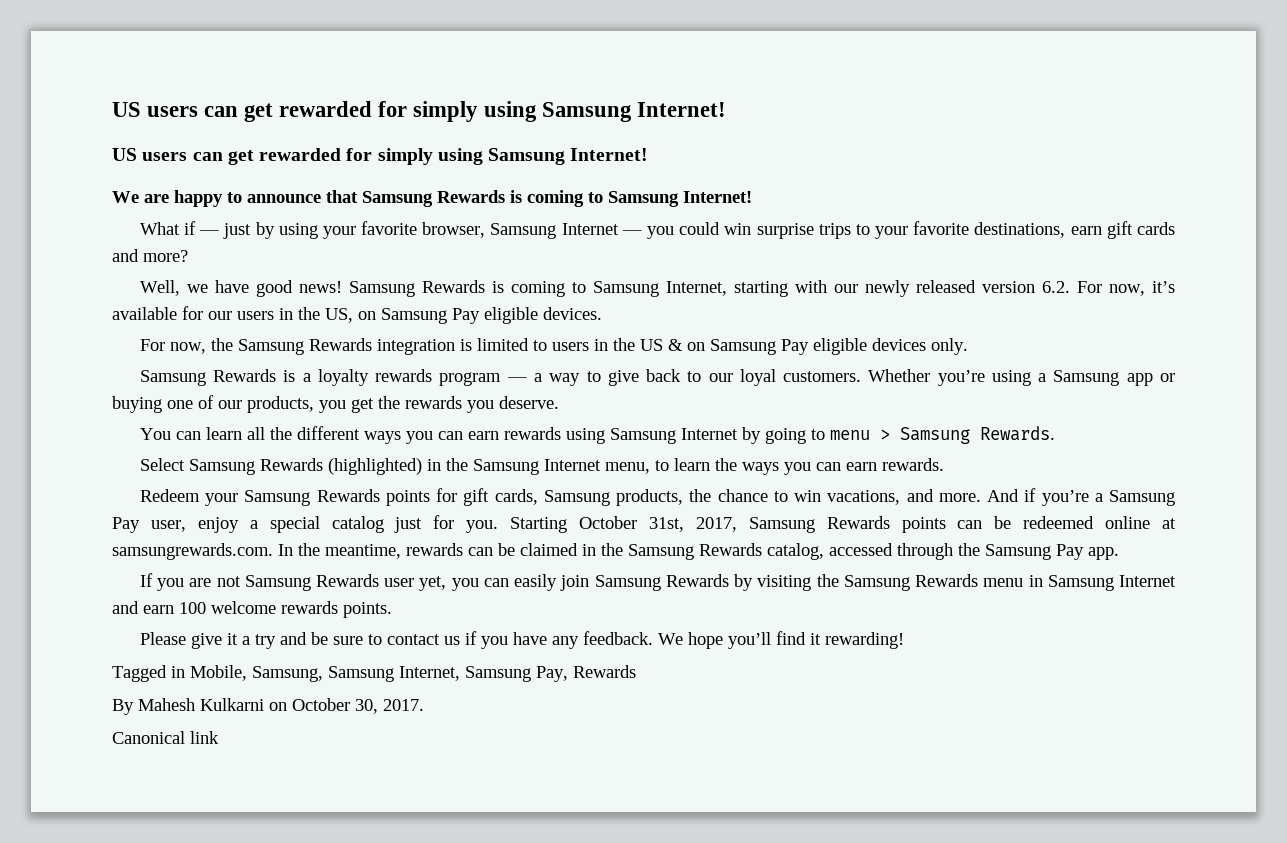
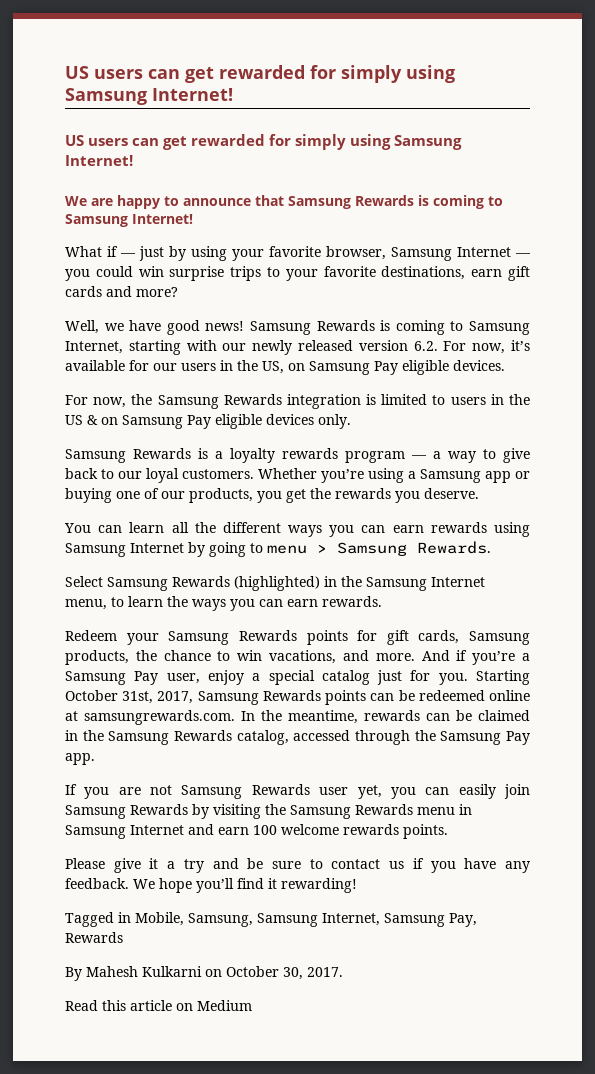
[112,731,219,744] Canonical link -> [65,1000,252,1011] Read this article on Medium

